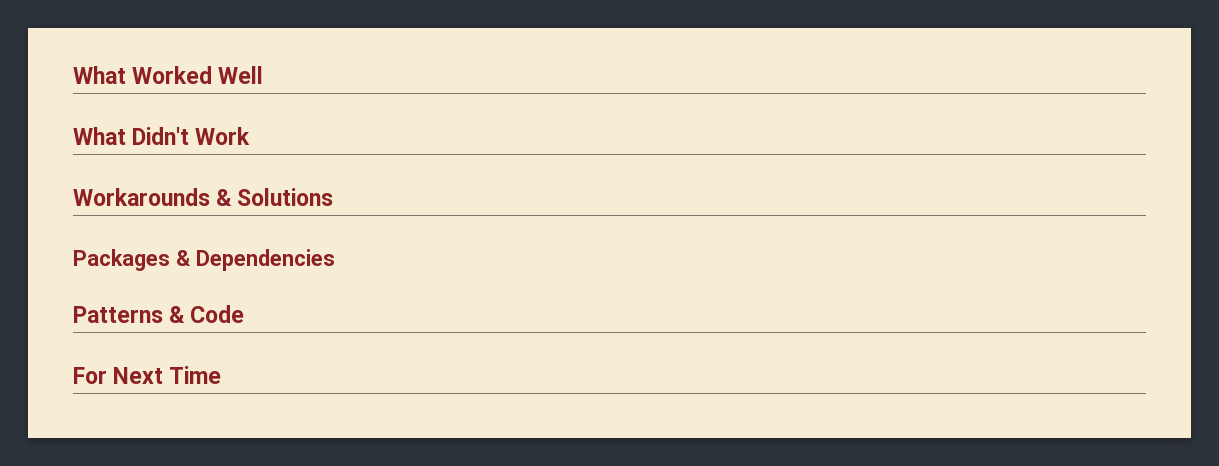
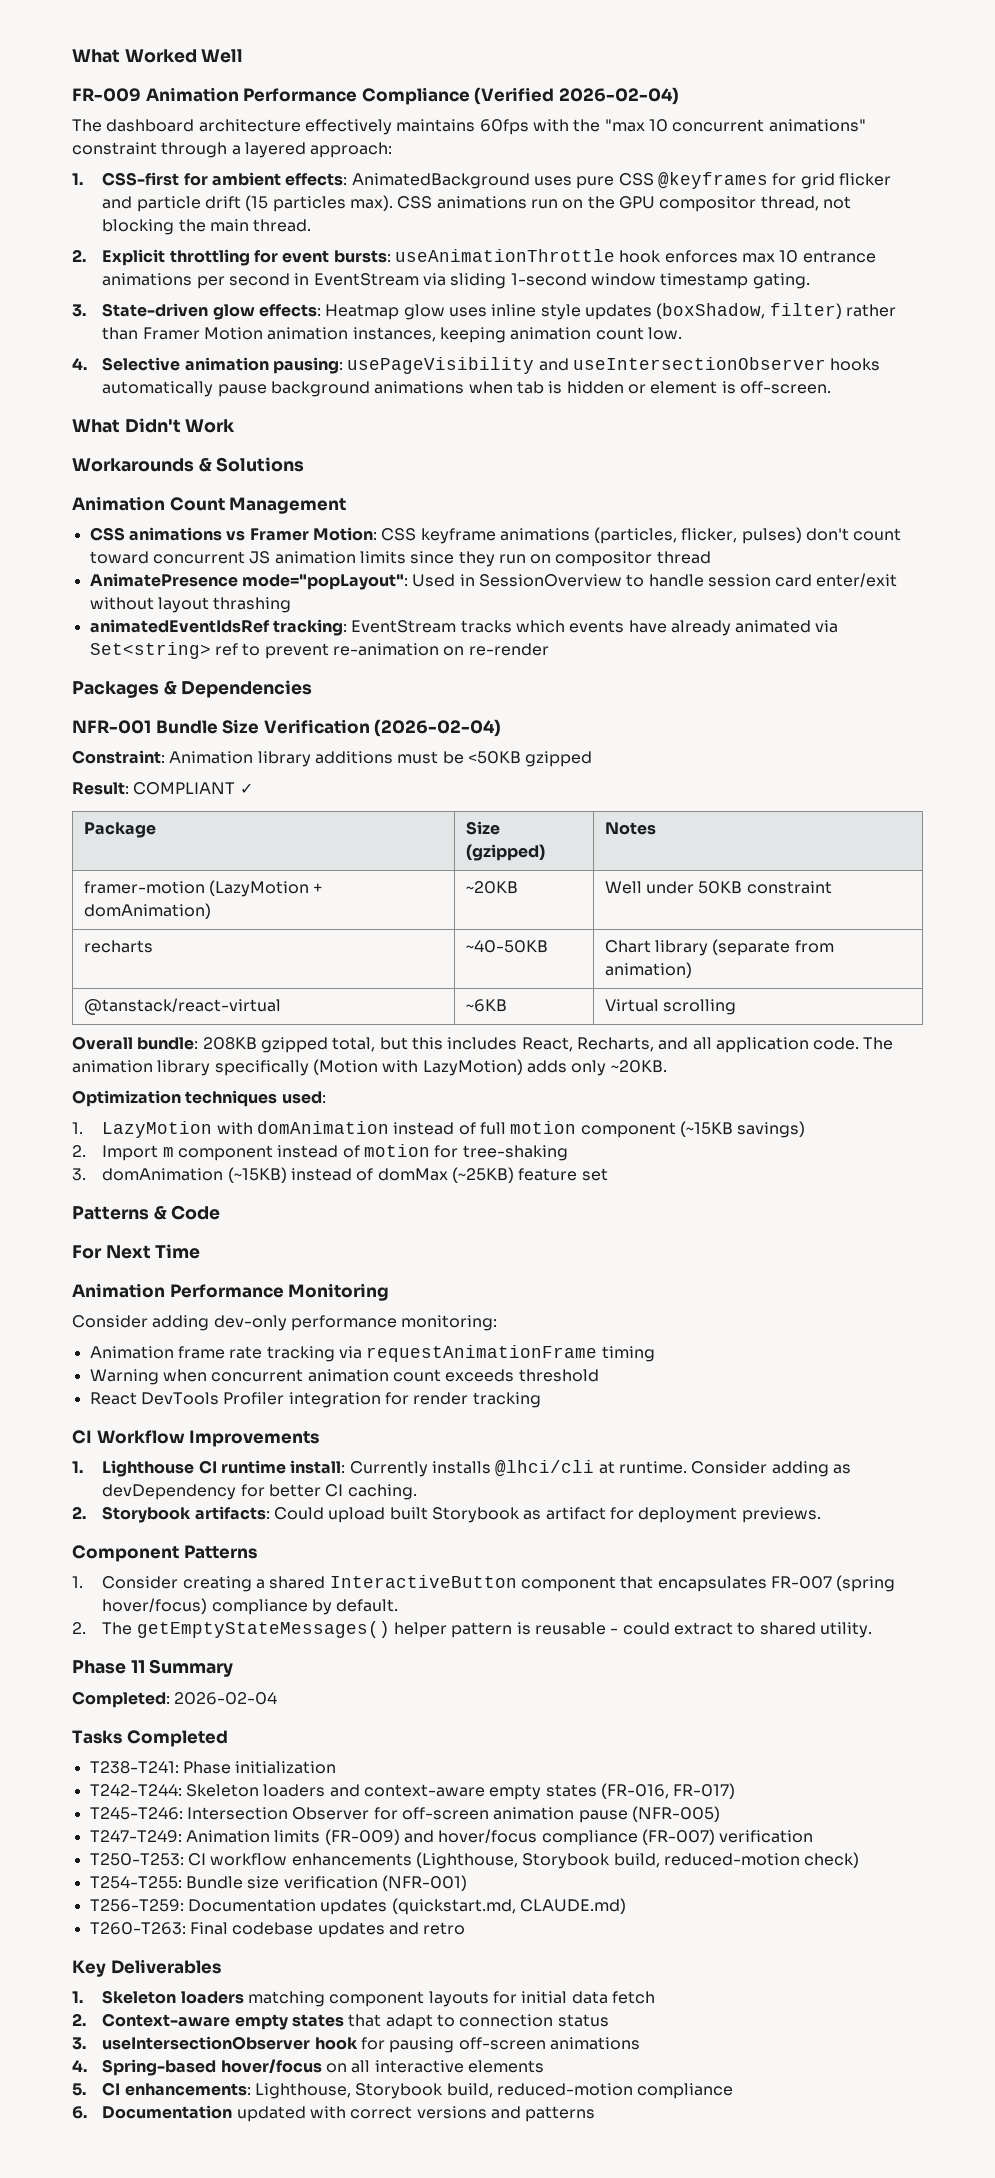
(264, 75) none -> [72,87,679,105] [72,119,866,135] [72,142,393,158] [72,172,891,189] [102,195,851,212] [102,219,312,235] [72,249,876,266] [102,273,810,289] [72,303,896,320] [102,327,682,343] [72,357,881,374] [102,381,831,397] // FR-009 Animation Performance Compliance (Verified 2026-02-04) // The dashboard architecture effectively maintains 60fps with the "max 10 concurrent animations" constraint through a layered approach: // 1. CSS-first for ambient effects: AnimatedBackground uses pure CSS @keyframes for grid flicker and particle drift (15 particles max). CSS animations run on the GPU compositor thread, not blocking the main thread. // 2. Explicit throttling for event bursts: useAnimationThrottle hook enforces max 10 entrance animations per second in EventStream via sliding 1-second window timestamp gating. // 3. State-driven glow effects: Heatmap glow uses inline style updates (boxShadow, filter) rather than Framer Motion animation instances, keeping animation count low. // 4. Selective animation pausing: usePageVisibility and useIntersectionObserver hooks automatically pause background animations when tab is hidden or element is off-screen.
[73,249,335,271] Packages & Dependencies -> [72,496,347,514] [89,527,902,544] [89,551,711,567] [89,573,898,590] [89,597,292,613] [89,619,839,636] [89,642,549,659] [72,680,313,698] [72,719,502,737] [72,750,593,767] [72,782,253,795] [83,822,156,838] [465,821,500,835] [465,844,545,861] [604,822,656,835] [83,880,323,897] [83,903,211,919] [465,881,518,894] [604,881,832,894] [83,940,153,953] [465,940,548,953] [604,939,834,956] [604,962,692,978] [83,998,281,1015] [465,999,507,1012] [604,999,736,1015] [72,1036,894,1053] [72,1059,667,1076] [72,1090,326,1107] [72,1121,806,1138] [72,1144,568,1161] [72,1167,608,1183] Animation Count Management // CSS animations vs Framer Motion: CSS keyframe animations (particles, flicker, pulses) don't count toward concurrent JS animation limits since they run on compositor thread // AnimatePresence mode="popLayout": Used in SessionOverview to handle session card enter/exit without layout thrashing // animatedEventIdsRef tracking: EventStream tracks which events have already animated via Set<string> ref to prevent re-animation on re-render // Packages & Dependencies // NFR-001 Bundle Size Verification (2026-02-04) // Constraint: Animation library additions must be <50KB gzipped // Result: COMPLIANT ✓ // Package | Size (gzipped) | Notes // framer-motion (LazyMotion + domAnimation) | ~20KB | Well under 50KB constraint // recharts | ~40-50KB | Chart library (separate from animation) // @tanstack/react-virtual | ~6KB | Virtual scrolling // Overall bundle: 208KB gzipped total, but this includes React, Recharts, and all application code. The animation library specifically (Motion with LazyMotion) adds only ~20KB. // Optimization techniques used: // 1. LazyMotion with domAnimation instead of full motion component (~15KB savings) // 2. Import m component instead of motion for tree-shaking // 3. domAnimation (~15KB) instead of domMax (~25KB) feature set
(222, 375) none -> [72,1283,390,1301] [72,1315,498,1331] [89,1345,655,1362] [89,1369,599,1385] [89,1392,541,1408] [72,1430,320,1447] [72,1460,851,1477] [102,1484,417,1500] [72,1506,821,1523] [72,1545,257,1562] [72,1575,896,1592] [102,1598,399,1615] [72,1621,872,1638] [72,1659,234,1677] [72,1691,278,1708] [72,1730,228,1747] [89,1761,337,1774] [89,1783,736,1800] [89,1806,720,1823] [89,1829,814,1846] [89,1852,860,1869] [89,1875,467,1891] [89,1898,626,1915] [89,1922,466,1938] [72,1959,221,1977] [72,1990,655,2007] [72,2013,609,2030] [72,2036,640,2053] [72,2059,544,2076] [72,2082,734,2099] [72,2105,596,2122] // Animation Performance Monitoring // Consider adding dev-only performance monitoring: // Animation frame rate tracking via requestAnimationFrame timing // Warning when concurrent animation count exceeds threshold // React DevTools Profiler integration for render tracking // CI Workflow Improvements // 1. Lighthouse CI runtime install: Currently installs @lhci/cli at runtime. Consider adding as devDependency for better CI caching. // 2. Storybook artifacts: Could upload built Storybook as artifact for deployment previews. // Component Patterns // 1. Consider creating a shared InteractiveButton component that encapsulates FR-007 (spring hover/focus) compliance by default. // 2. The getEmptyStateMessages() helper pattern is reusable - could extract to shared utility. // Phase 11 Summary // Completed: 2026-02-04 // Tasks Completed // T238-T241: Phase initialization // T242-T244: Skeleton loaders and context-aware empty states (FR-016, FR-017) // T245-T246: Intersection Observer for off-screen animation pause (NFR-005) // T247-T249: Animation limits (FR-009) and hover/focus compliance (FR-007) verification // T250-T253: CI workflow enhancements (Lighthouse, Storybook build, reduced-motion check) // T254-T255: Bundle size verification (NFR-001) // T256-T259: Documentation updates (quickstart.md, CLAUDE.md) // T260-T263: Final codebase updates and retro // Key Deliverables // 1. Skeleton loaders matching component layouts for initial data fetch // 2. Context-aware empty states that adapt to connection status // 3. useIntersectionObserver hook for pausing off-screen animations // 4. Spring-based hover/focus on all interactive elements // 5. CI enhancements: Lighthouse, Storybook build, reduced-motion compliance // 6. Documentation updated with correct versions and patterns

